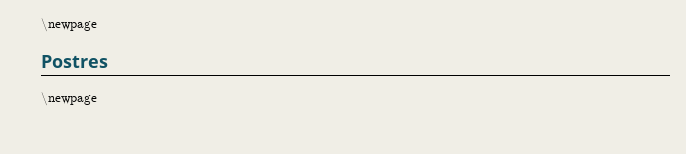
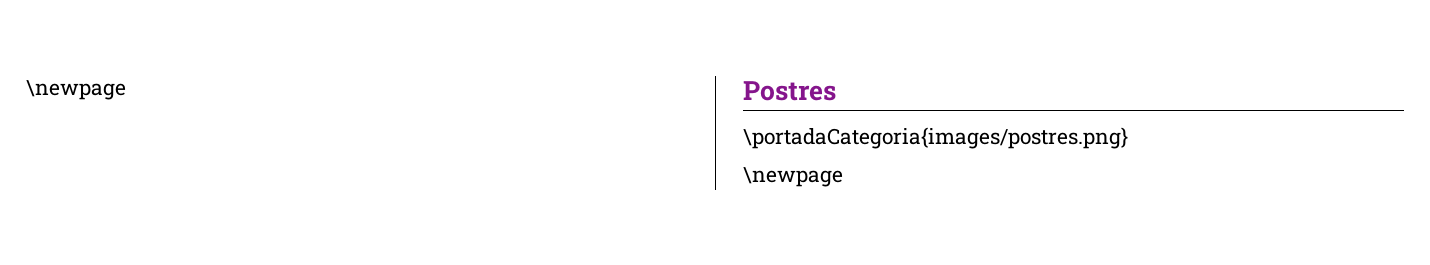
(108, 61) none -> [743,127,1128,149] // \portadaCategoria{images/postres.png}

